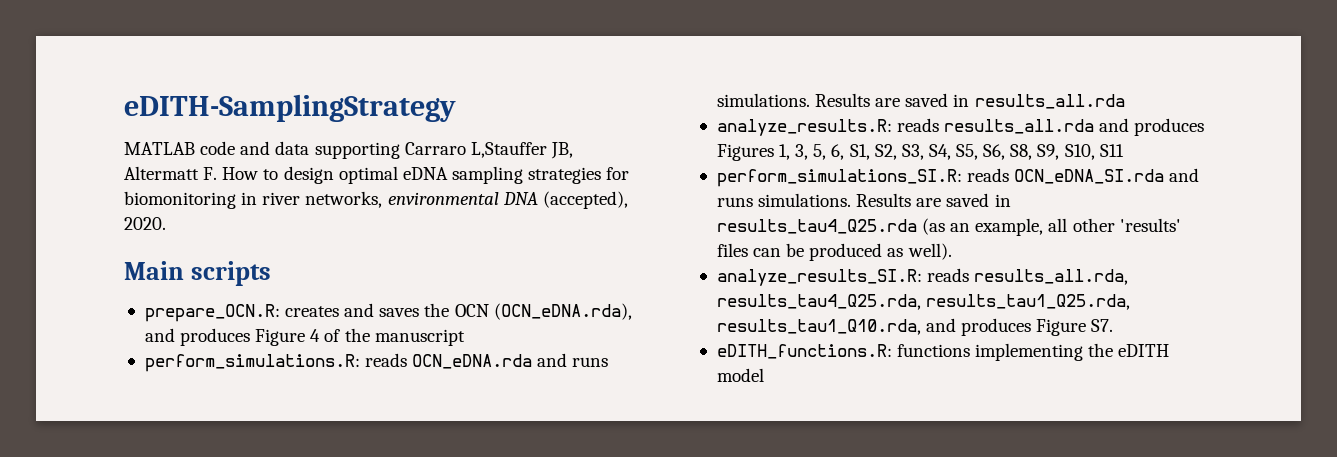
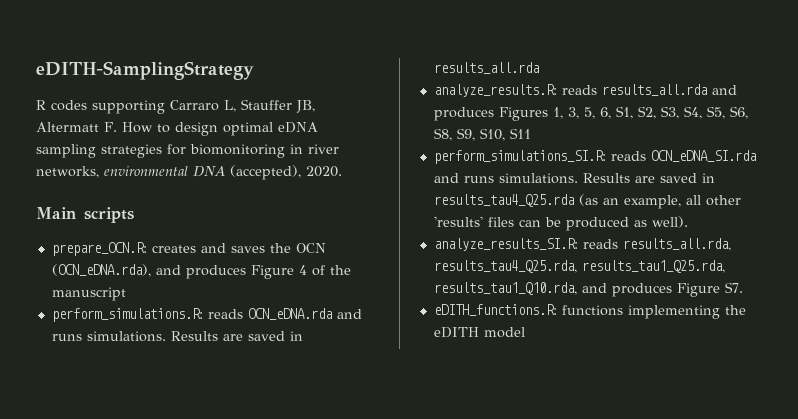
[124,141,547,159] MATLAB code and data supporting Carraro L,Stauffer -> [36,99,292,114] R codes supporting Carraro L, Stauffer

